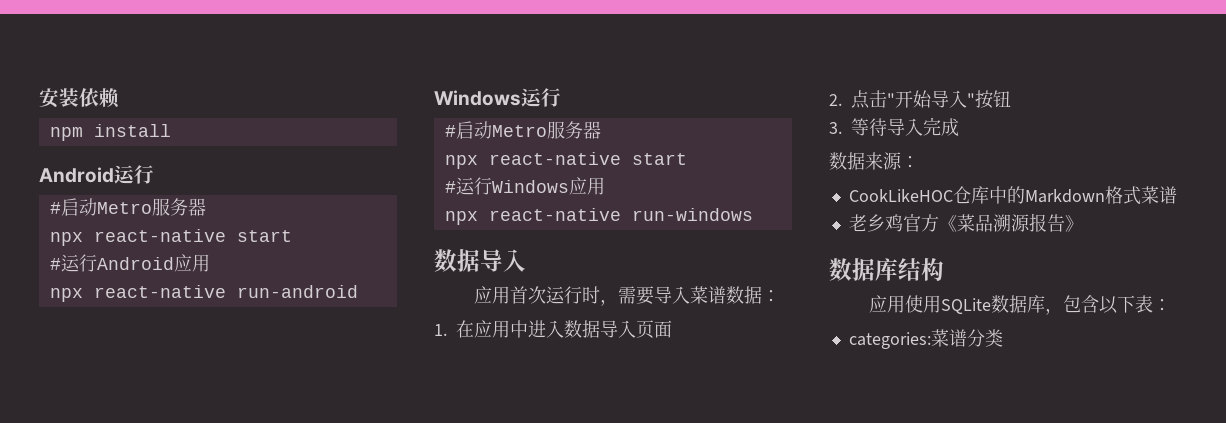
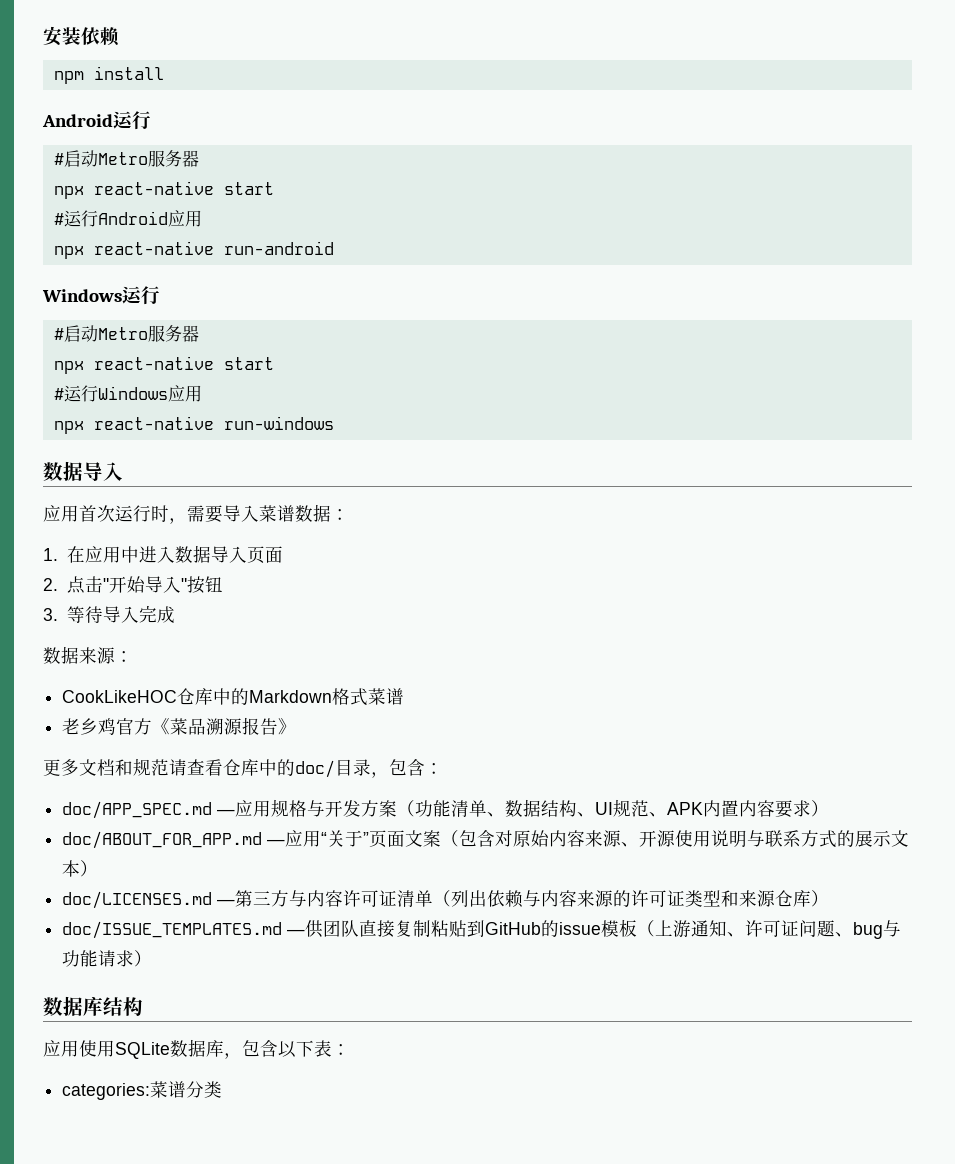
(1083, 223) none -> [43,758,443,778] [62,799,830,819] [62,830,910,849] [62,860,99,877] [62,890,830,909] [62,919,902,939] [62,950,153,967] // 更多文档和规范请查看仓库中的doc/目录，包含： // doc/APP_SPEC.md —应用规格与开发方案（功能清单、数据结构、UI规范、APK内置内容要求） // doc/ABOUT_FOR_APP.md —应用“关于”页面文案（包含对原始内容来源、开源使用说明与联系方式的展示文本） // doc/LICENSES.md —第三方与内容许可证清单（列出依赖与内容来源的许可证类型和来源仓库） // doc/ISSUE_TEMPLATES.md —供团队直接复制粘贴到GitHub的issue模板（上游通知、许可证问题、bug与功能请求）

